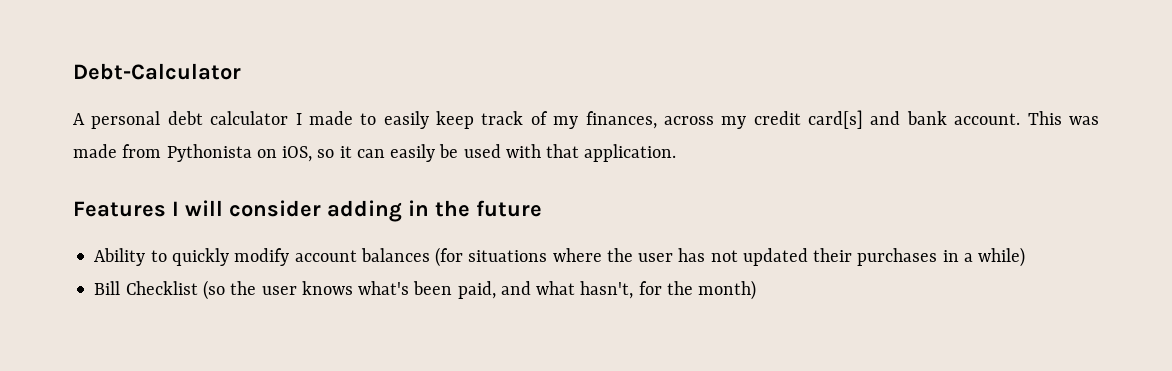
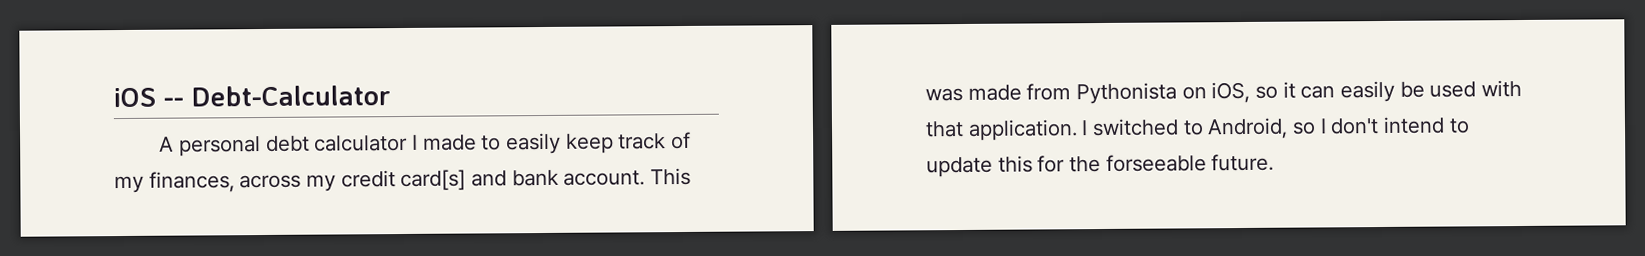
(73, 71) none -> [113,87,184,108] iOS --
[73,200,542,222] [94,247,1026,267] [94,280,757,300] // Features I will consider adding in the future // Ability to quickly modify account balances (for situations where the user has not updated their purchases in a while) // Bill Checklist (so the user knows what's been paid, and what hasn't, for the month) -> [1081,116,1470,140] [926,153,1275,178] I switched to Android, so I don't intend to update this for the forseeable future.

